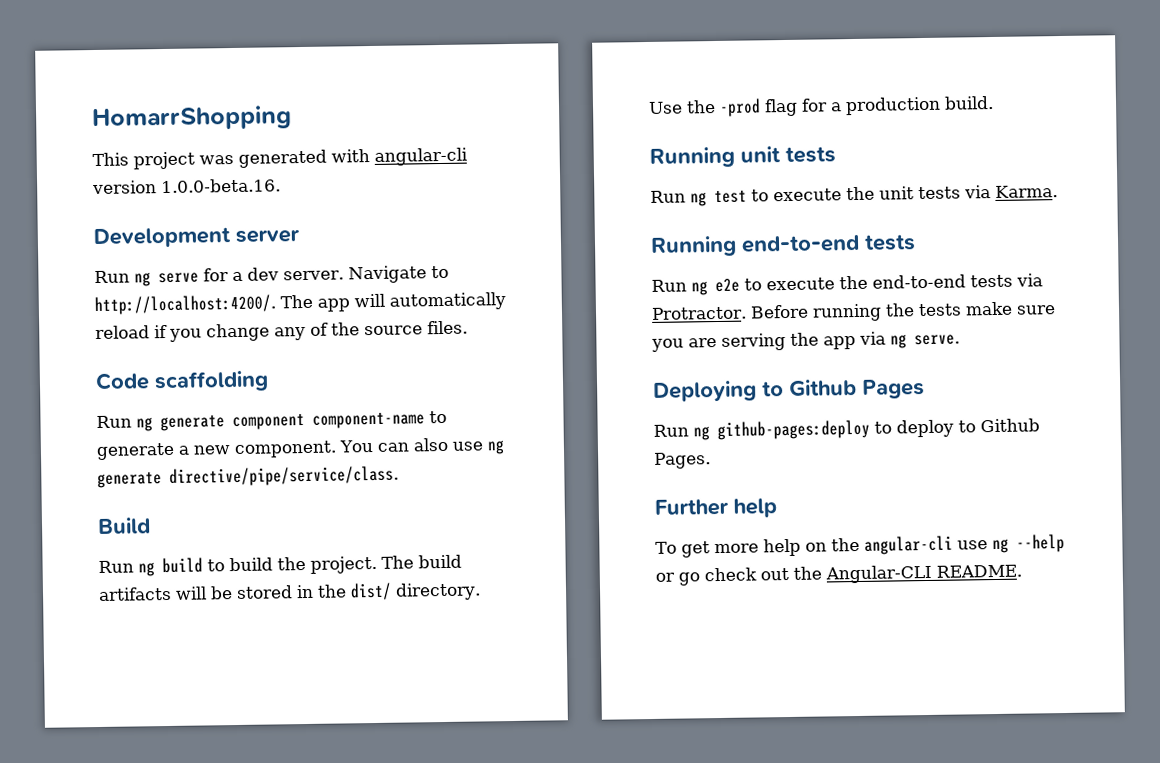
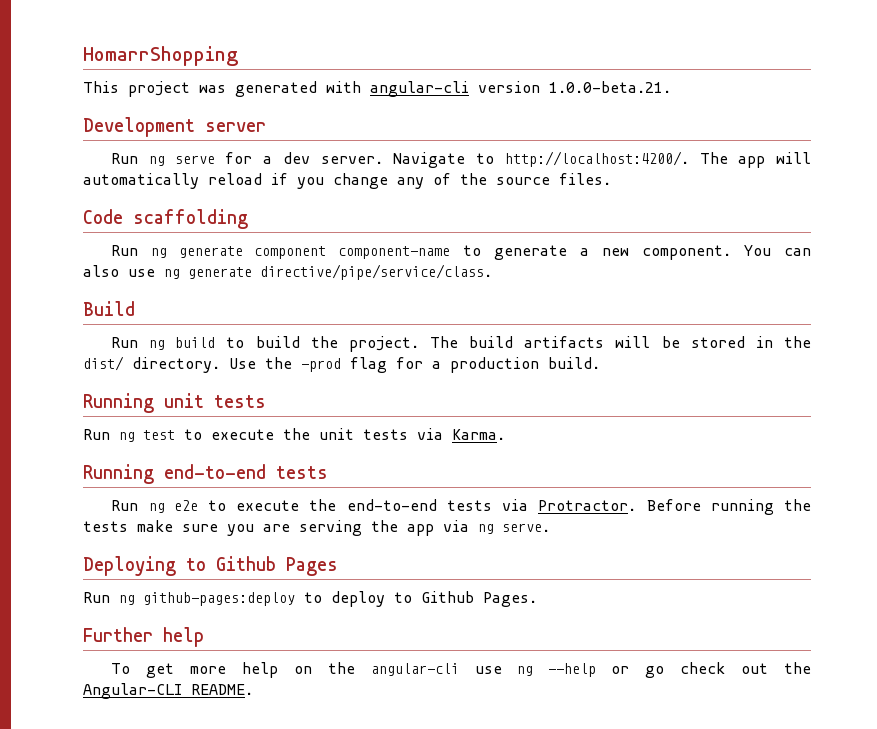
[161,178,281,194] 1.0.0-beta.16. -> [549,81,671,93] 1.0.0-beta.21.

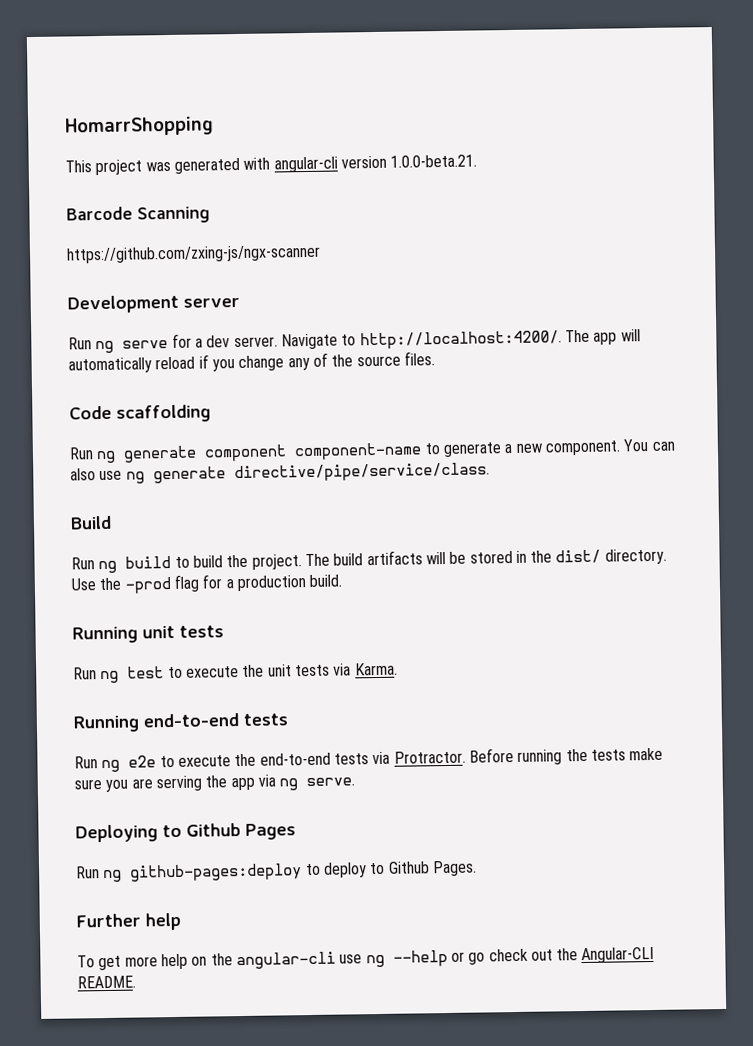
(671, 87) none -> [66,206,210,224] [66,244,321,264] // Barcode Scanning // https://github.com/zxing-js/ngx-scanner

